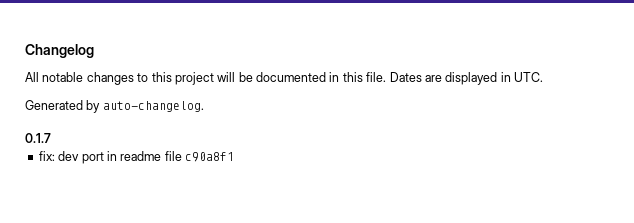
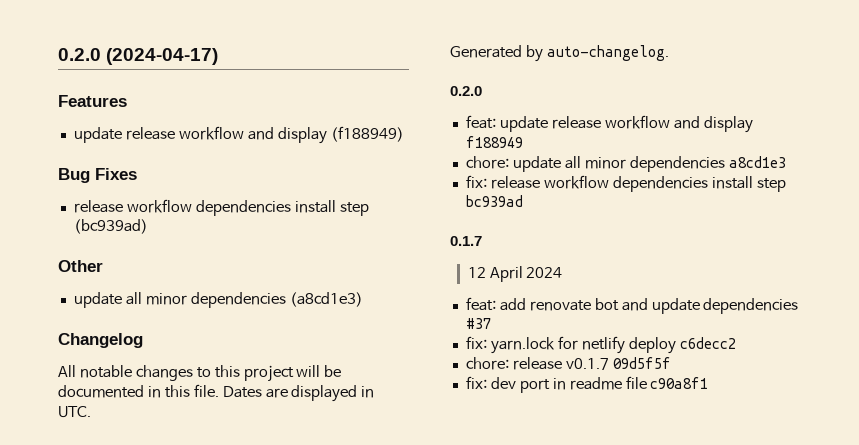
(25, 51) none -> [58,48,219,65] [58,95,127,107] [73,126,404,144] [58,168,137,183] [73,199,369,216] [73,219,148,234] [58,260,103,272] [73,292,363,308] 0.2.0 (2024-04-17) // Features // update release workflow and display (f188949) // Bug Fixes // release workflow dependencies install step (bc939ad) // Other // update all minor dependencies (a8cd1e3) //
[25,133,51,143] 0.1.7 -> [450,86,482,96] [465,115,753,133] [465,136,523,148] [465,156,786,172] [465,175,786,192] [465,195,523,207] [450,236,482,246] [467,266,563,282] [465,297,799,314] [465,318,491,329] [465,336,736,354] [465,357,671,370] 0.2.0 // feat: update release workflow and display f188949 // chore: update all minor dependencies a8cd1e3 // fix: release workflow dependencies install step bc939ad // 0.1.7 // 12 April 2024 // feat: add renovate bot and update dependencies #37 // fix: yarn.lock for netlify deploy c6decc2 // chore: release v0.1.7 09d5f5f

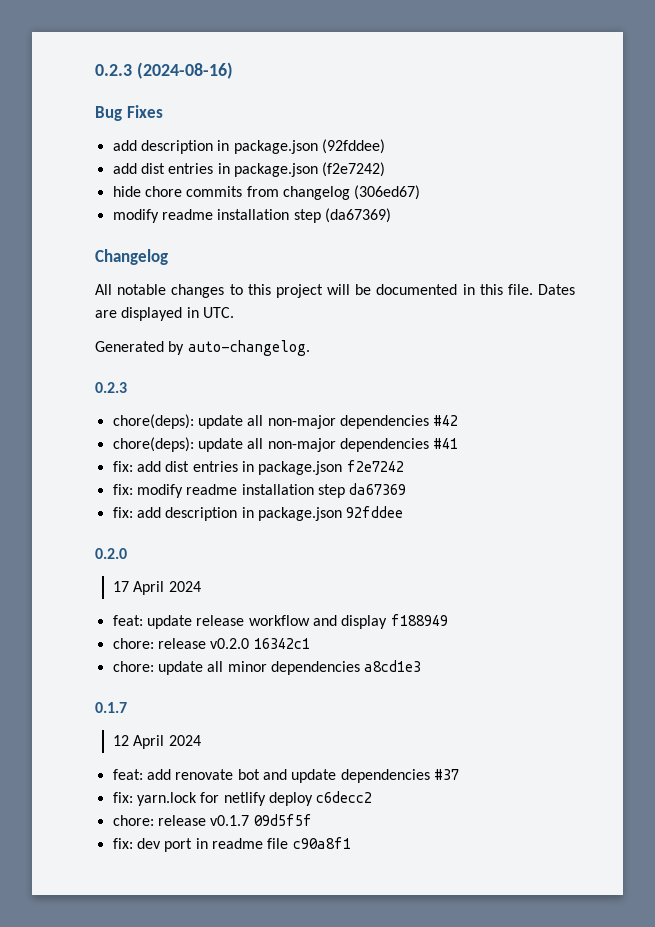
[58,48,219,65] [58,95,127,107] [73,126,404,144] [58,168,137,183] [73,199,369,216] [73,219,148,234] [58,260,103,272] [73,292,363,308] 0.2.0 (2024-04-17) // Features // update release workflow and display (f188949) // Bug Fixes // release workflow dependencies install step (bc939ad) // Other // update all minor dependencies (a8cd1e3) -> [95,62,233,79] [95,105,163,121] [112,139,385,154] [112,162,386,177] [112,185,421,200] [112,208,391,223] 0.2.3 (2024-08-16) // Bug Fixes // add description in package.json (92fddee) // add dist entries in package.json (f2e7242) // hide chore commits from changelog (306ed67) // modify readme installation step (da67369)
[450,86,482,96] 0.2.0 -> [95,382,127,393] [112,414,459,429] [112,437,459,452] [112,460,404,475] [112,483,407,498] [112,506,404,521] [95,548,127,559] [113,581,201,595] 0.2.3 // chore(deps): update all non-major dependencies #42 // chore(deps): update all non-major dependencies #41 // fix: add dist entries in package.json f2e7242 // fix: modify readme installation step da67369 // fix: add description in package.json 92fddee // 0.2.0 // 17 April 2024
(523, 142) none -> [112,638,310,649] // chore: release v0.2.0 16342c1
[465,175,786,192] [465,195,523,207] // fix: release workflow dependencies install step bc939ad -> (422, 666) none

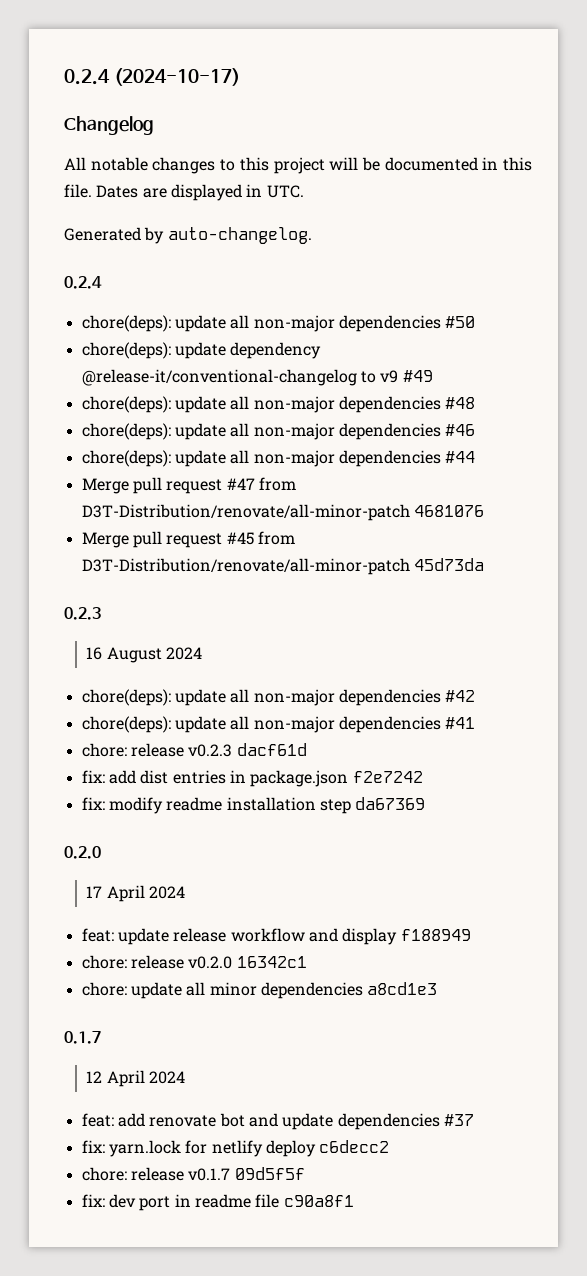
[95,62,233,79] [95,105,163,121] [112,139,385,154] [112,162,386,177] [112,185,421,200] [112,208,391,223] 0.2.3 (2024-08-16) // Bug Fixes // add description in package.json (92fddee) // add dist entries in package.json (f2e7242) // hide chore commits from changelog (306ed67) // modify readme installation step (da67369) -> [64,68,240,86] 0.2.4 (2024-10-17)
[95,382,127,393] 0.2.3 -> [64,276,102,289] [81,315,476,332] [81,342,322,359] [81,369,433,386] [81,396,476,413] [81,423,476,440] [81,450,476,467] [81,477,296,494] [81,504,484,521] [81,531,295,548] [81,558,484,575] [64,607,101,620] [86,647,202,663] 0.2.4 // chore(deps): update all non-major dependencies #50 // chore(deps): update dependency @release-it/conventional-changelog to v9 #49 // chore(deps): update all non-major dependencies #48 // chore(deps): update all non-major dependencies #46 // chore(deps): update all non-major dependencies #44 // Merge pull request #47 from D3T-Distribution/renovate/all-minor-patch 4681076 // Merge pull request #45 from D3T-Distribution/renovate/all-minor-patch 45d73da // 0.2.3 // 16 August 2024
(459, 443) none -> [81,743,307,757] // chore: release v0.2.3 dacf61d
[112,506,404,521] // fix: add description in package.json 92fddee -> (426, 803) none

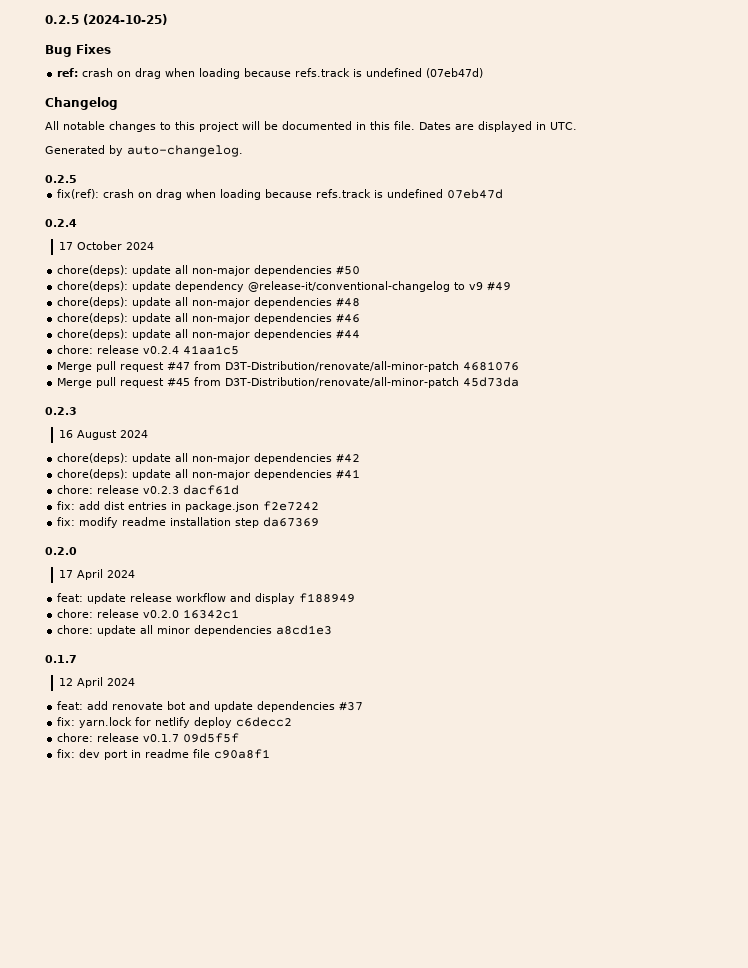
[64,68,240,86] 0.2.4 (2024-10-17) -> [45,14,167,25] [45,44,111,57] [57,68,484,79] 0.2.5 (2024-10-25) // Bug Fixes // ref: crash on drag when loading because refs.track is undefined (07eb47d)
[64,276,102,289] 0.2.4 -> [45,175,77,183] [57,189,504,200] [45,219,77,227] [58,241,154,250] 0.2.5 // fix(ref): crash on drag when loading because refs.track is undefined 07eb47d // 0.2.4 // 17 October 2024
(476, 457) none -> [57,345,240,355] // chore: release v0.2.4 41aa1c5

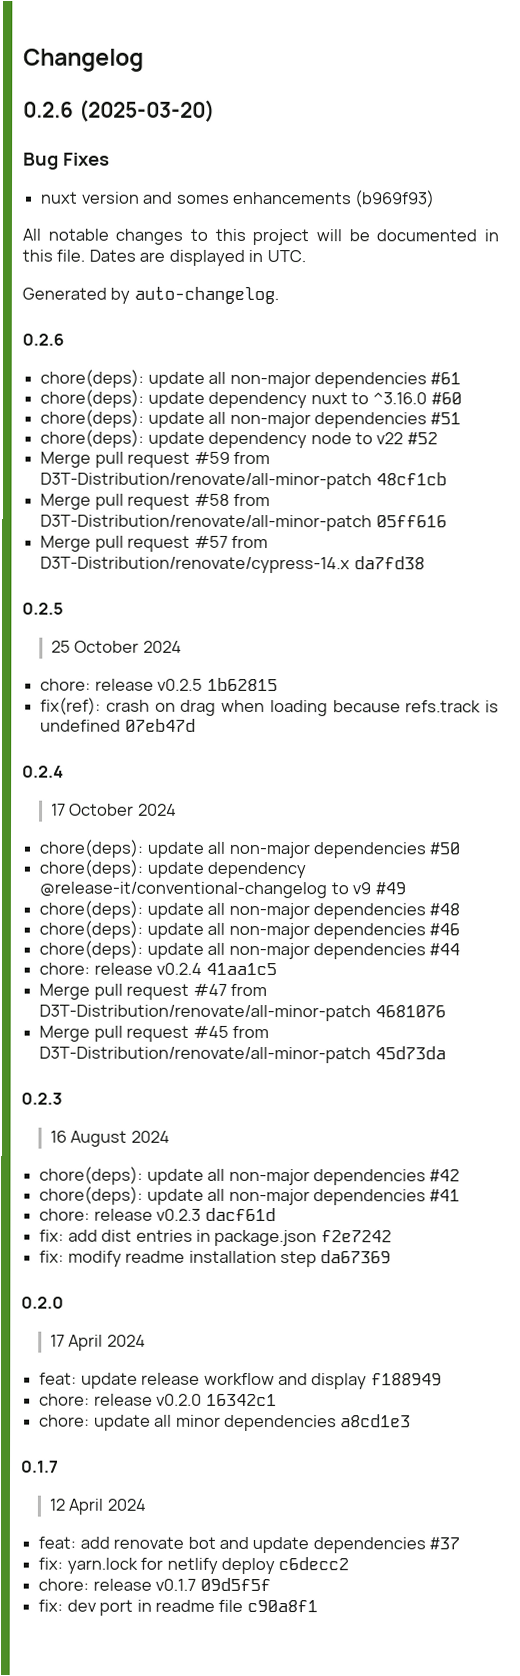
[45,14,167,25] 0.2.5 (2024-10-25) -> [23,48,144,72] [23,99,215,122] Changelog // 0.2.6 (2025-03-20)
[57,68,484,79] [45,97,118,110] ref: crash on drag when loading because refs.track is undefined (07eb47d) // Changelog -> [40,190,436,208] nuxt version and somes enhancements (b969f93)
[45,175,77,183] 0.2.5 -> [22,333,64,346] [40,369,462,389] [40,389,462,409] [40,409,462,429] [40,429,438,449] [40,451,270,468] [40,472,447,490] [40,493,270,510] [40,514,447,532] [40,535,268,552] [40,556,425,574] [22,602,64,615] [50,640,182,653] [40,677,278,692] 0.2.6 // chore(deps): update all non-major dependencies #61 // chore(deps): update dependency nuxt to ^3.16.0 #60 // chore(deps): update all non-major dependencies #51 // chore(deps): update dependency node to v22 #52 // Merge pull request #59 from D3T-Distribution/renovate/all-minor-patch 48cf1cb // Merge pull request #58 from D3T-Distribution/renovate/all-minor-patch 05ff616 // Merge pull request #57 from D3T-Distribution/renovate/cypress-14.x da7fd38 // 0.2.5 // 25 October 2024 // chore: release v0.2.5 1b62815

